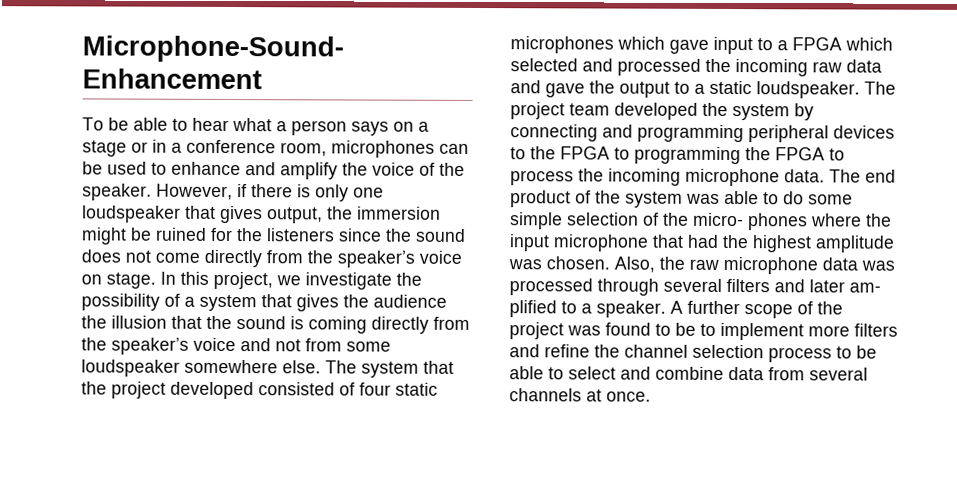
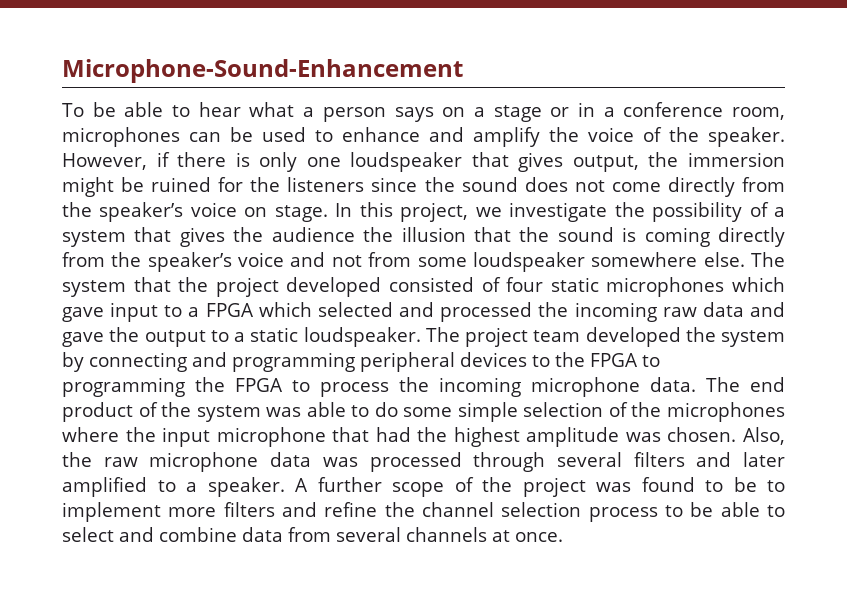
[693,212,808,231] micro- phones -> [667,402,786,422] microphones
[849,282,881,293] [509,300,557,318] am- plified -> [62,477,147,497] amplified

